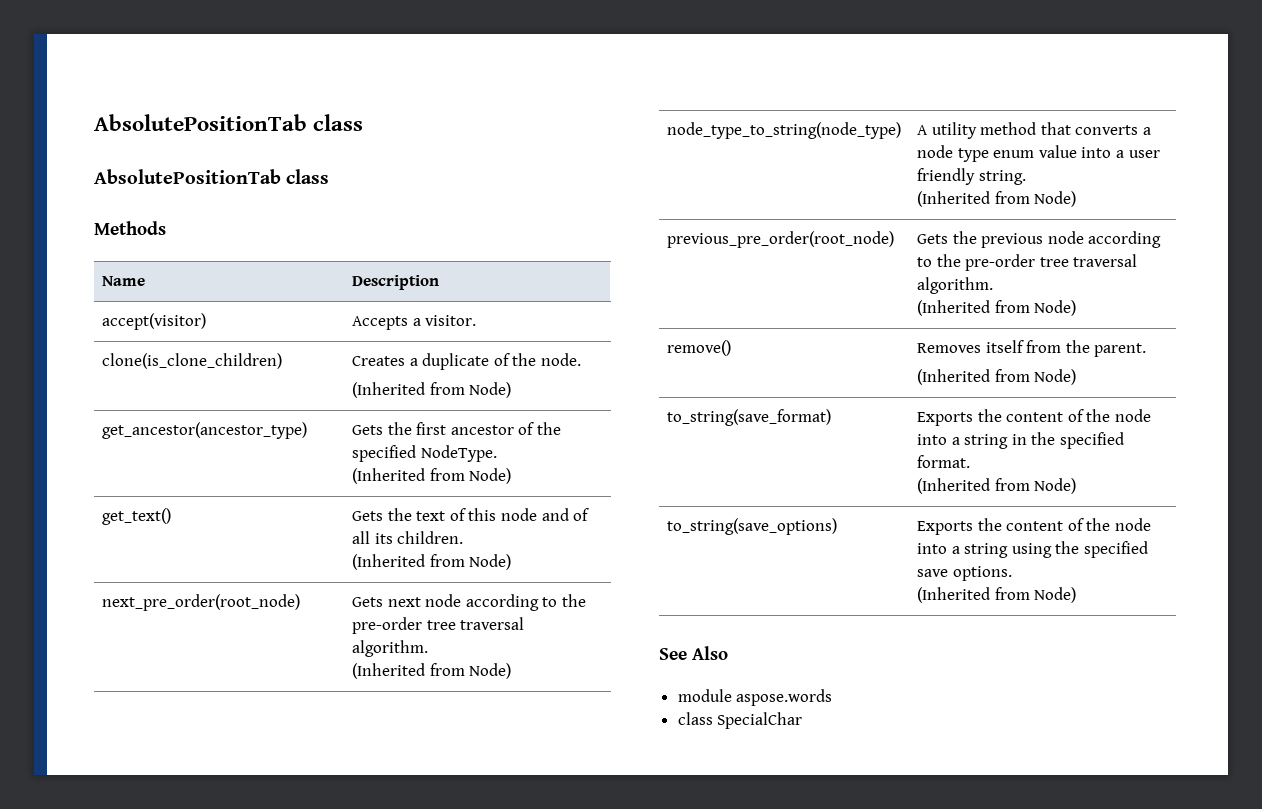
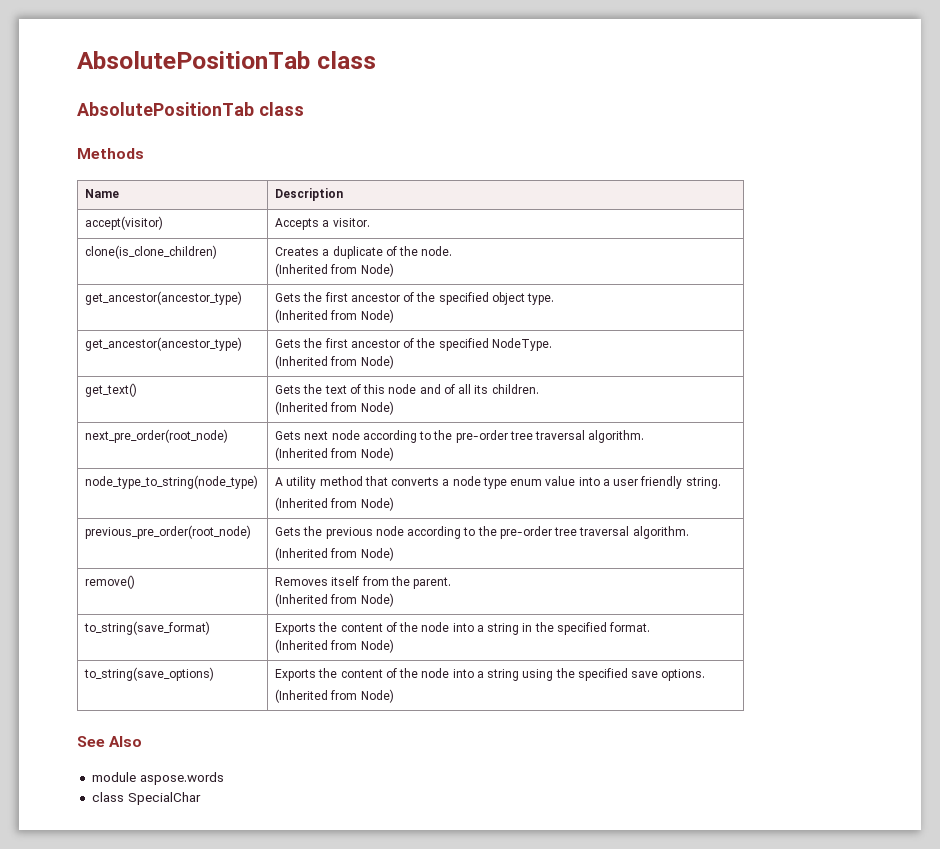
(512, 390) none -> [85,291,243,305] [275,292,555,305] [275,309,394,323] // get_ancestor(ancestor_type) | Gets the first ancestor of the specified object type. // (Inherited from Node)

